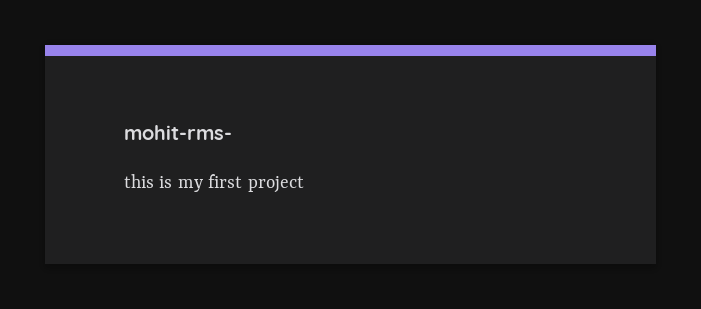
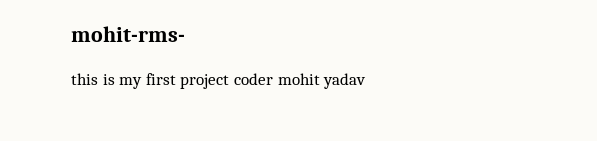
(304, 184) none -> [233,73,367,89] coder mohit yadav

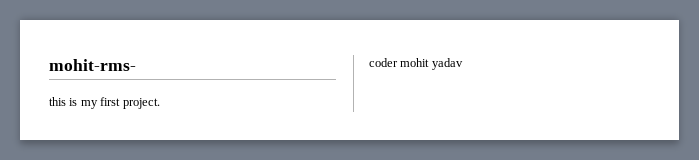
[180,74,230,89] project -> [122,98,160,109] project. //

